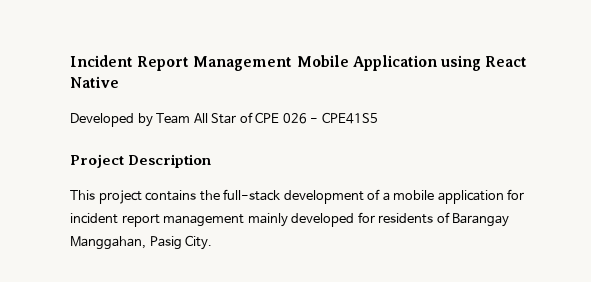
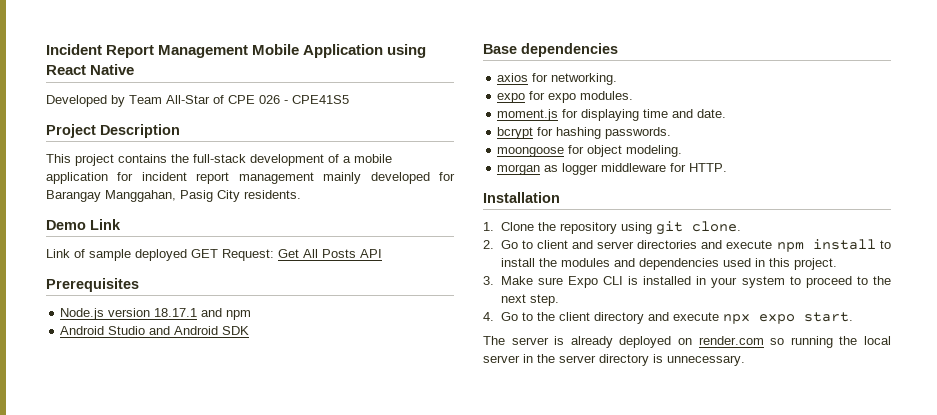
[193,113,237,124] All Star -> [166,95,210,104] All-Star
[378,212,450,224] residents of -> (455, 176) none
[185,235,213,250] City. -> [217,190,301,202] [46,219,121,230] [46,249,382,261] [46,278,139,292] [60,308,252,320] [60,326,250,335] [483,43,618,57] [497,73,618,85] [497,91,634,103] [497,109,727,121] [497,127,672,139] [497,145,683,157] [497,163,728,175] [483,192,560,203] [483,221,741,235] [483,239,891,252] [500,258,837,270] [483,276,891,288] [500,294,559,306] [483,312,853,324] [483,336,891,348] [483,354,745,366] City residents. // Demo Link // Link of sample deployed GET Request: Get All Posts API // Prerequisites // Node.js version 18.17.1 and npm // Android Studio and Android SDK // Base dependencies // axios for networking. // expo for expo modules. // moment.js for displaying time and date. // bcrypt for hashing passwords. // moongoose for object modeling. // morgan as logger middleware for HTTP. // Installation // 1. Clone the repository using git clone. // 2. Go to client and server directories and execute npm install to install the modules and dependencies used in this project. // 3. Make sure Expo CLI is installed in your system to proceed to the next step. // 4. Go to the client directory and execute npx expo start. // The server is already deployed on render.com so running the local server in the server directory is unnecessary.

